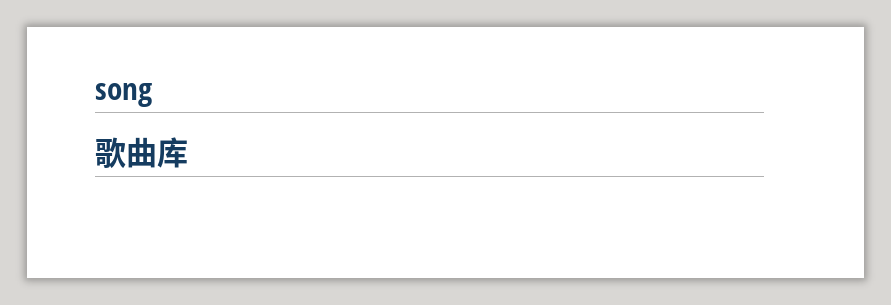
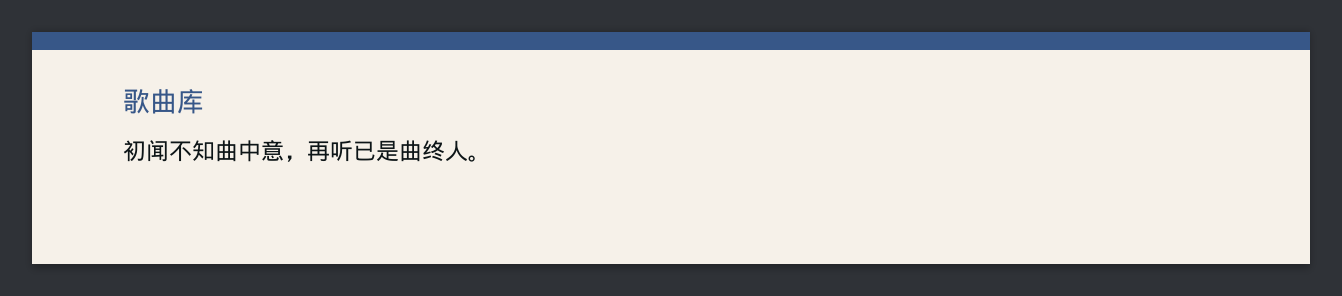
[95,83,152,107] song // -> (123, 101) none
(188, 152) none -> [123,140,491,162] // 初闻不知曲中意，再听已是曲终人。

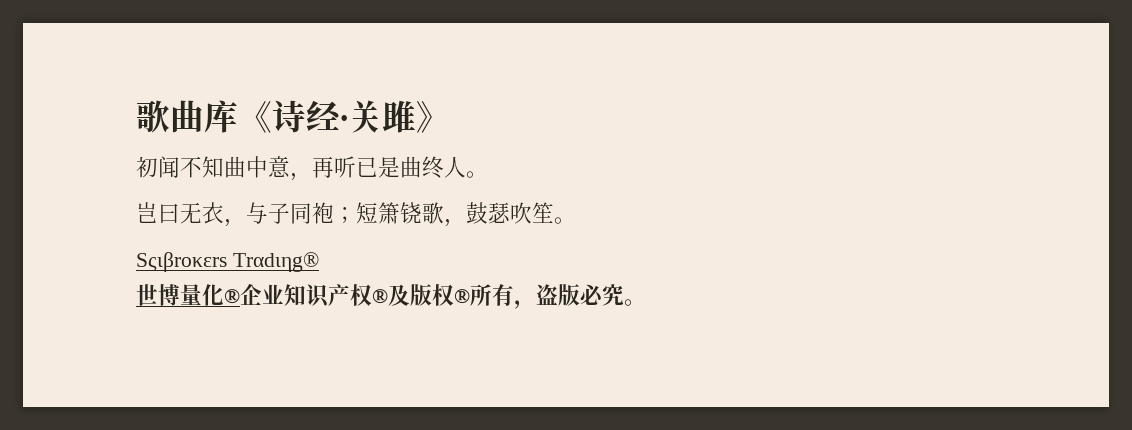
(204, 101) none -> [238,100,450,133] 《诗经∙关雎》
(491, 158) none -> [136,202,576,227] [136,252,319,272] [136,284,646,309] // 岂曰无衣，与子同袍；短箫铙歌，鼓瑟吹笙。 // Sςιβrοκεrs Trαdιηg® // 世博量化®企业知识产权®及版权®所有，盗版必究。

